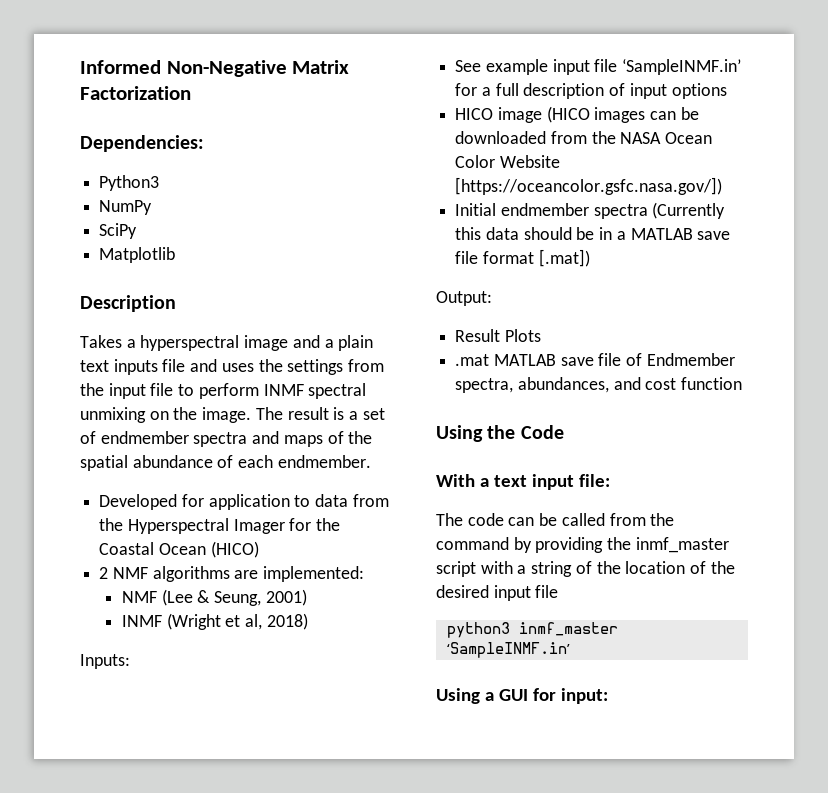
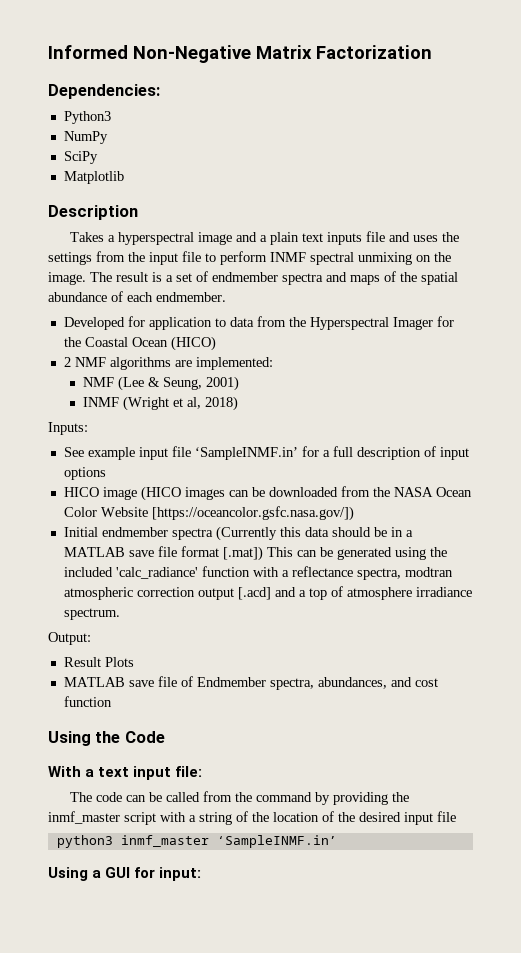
(590, 258) none -> [266,547,447,560] [63,566,453,580] [63,586,472,600] [63,608,120,620] This can be generated using the included 'calc_radiance' function with a reflectance spectra, modtran atmospheric correction output [.acd] and a top of atmosphere irradiance spectrum.
[455,354,490,366] .mat -> (134, 662) none

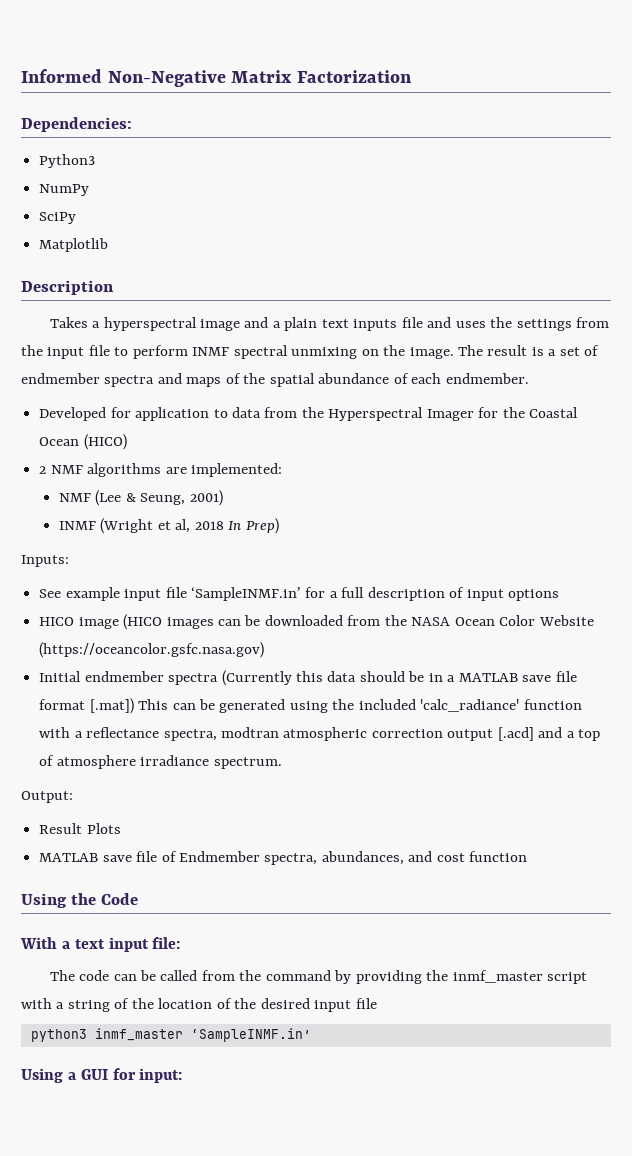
[204,396,238,411] 2018) -> [194,518,279,534] 2018 In Prep)
[151,506,354,521] [https://oceancolor.gsfc.nasa.gov/]) -> [39,642,265,658] (https://oceancolor.gsfc.nasa.gov)

